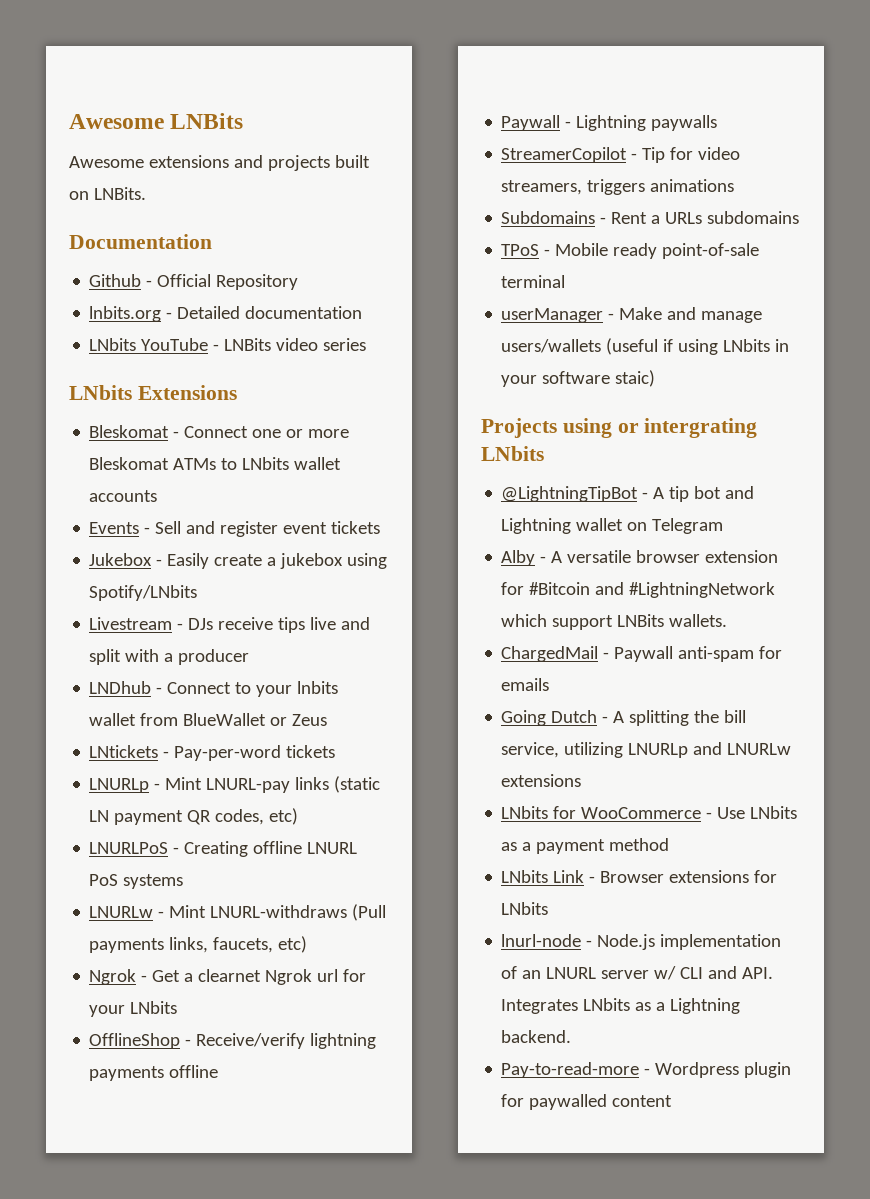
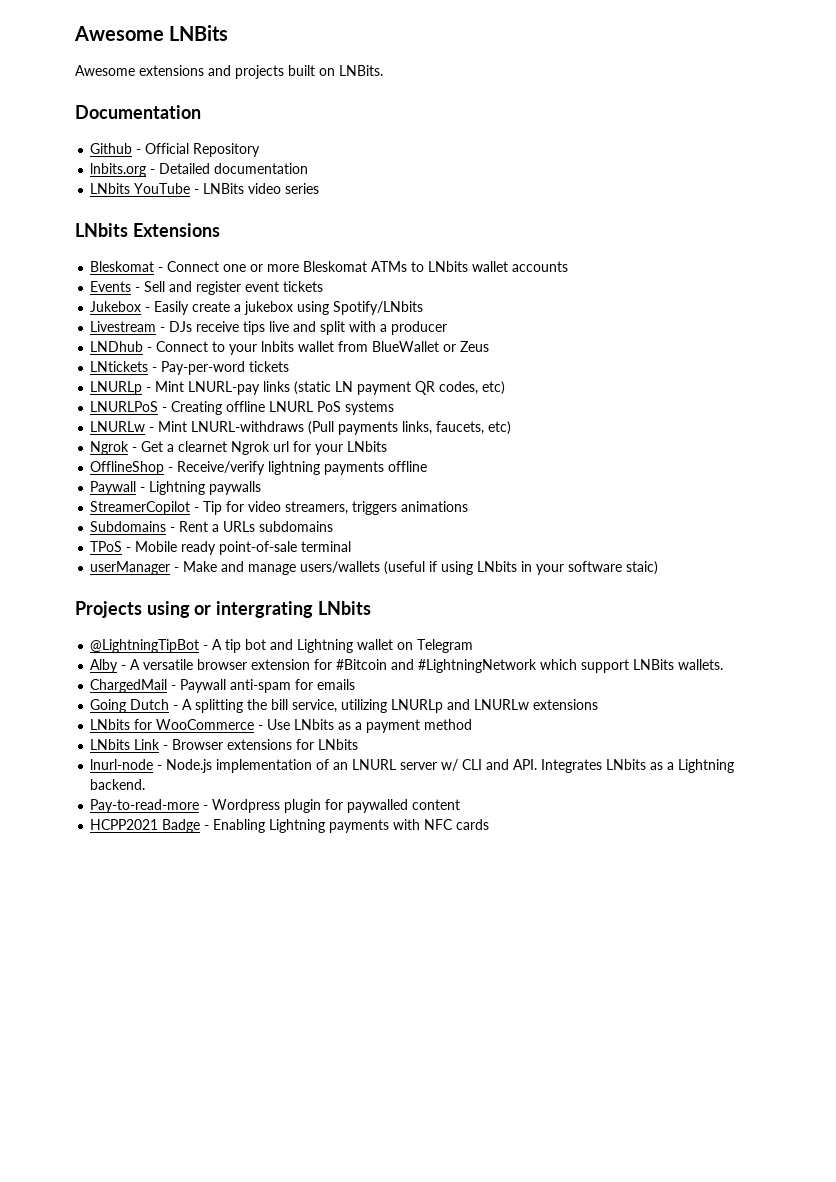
(673, 1101) none -> [90,819,490,833] // HCPP2021 Badge - Enabling Lightning payments with NFC cards

